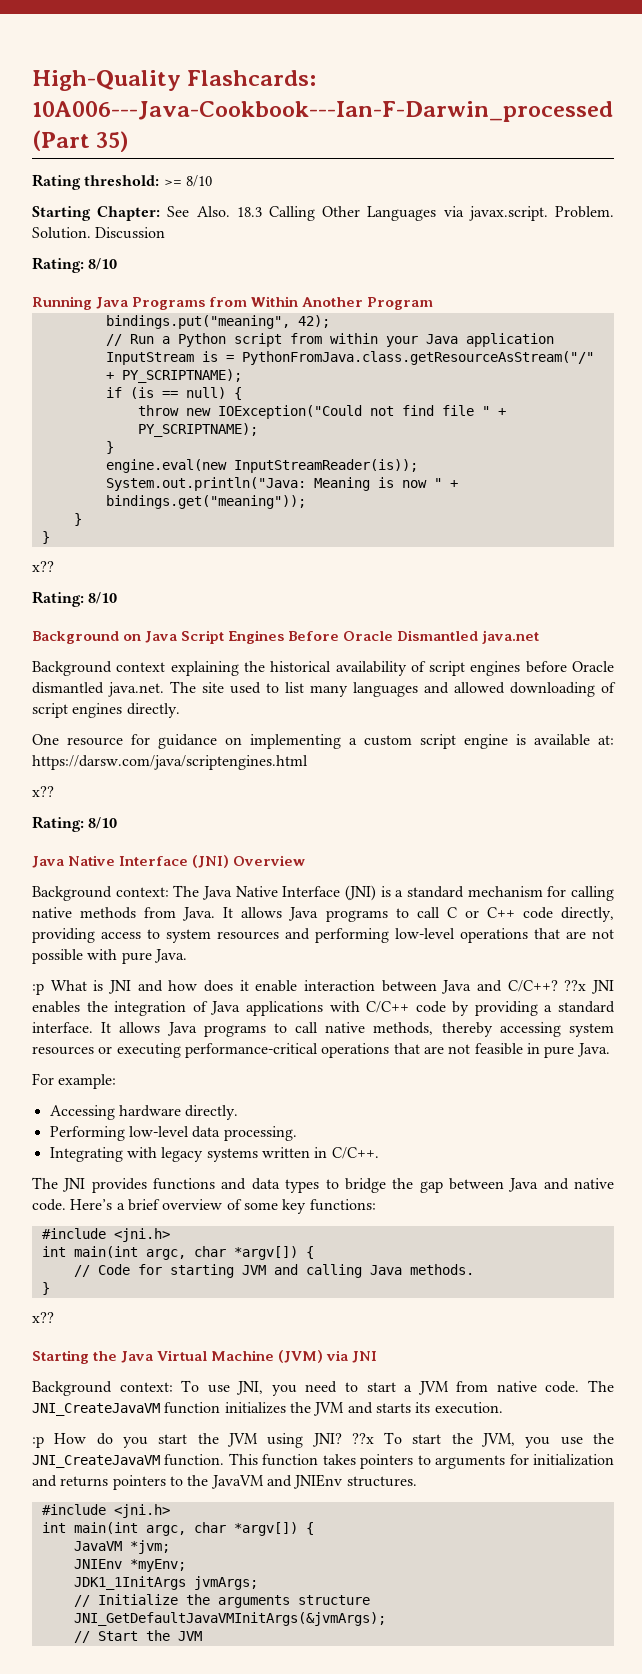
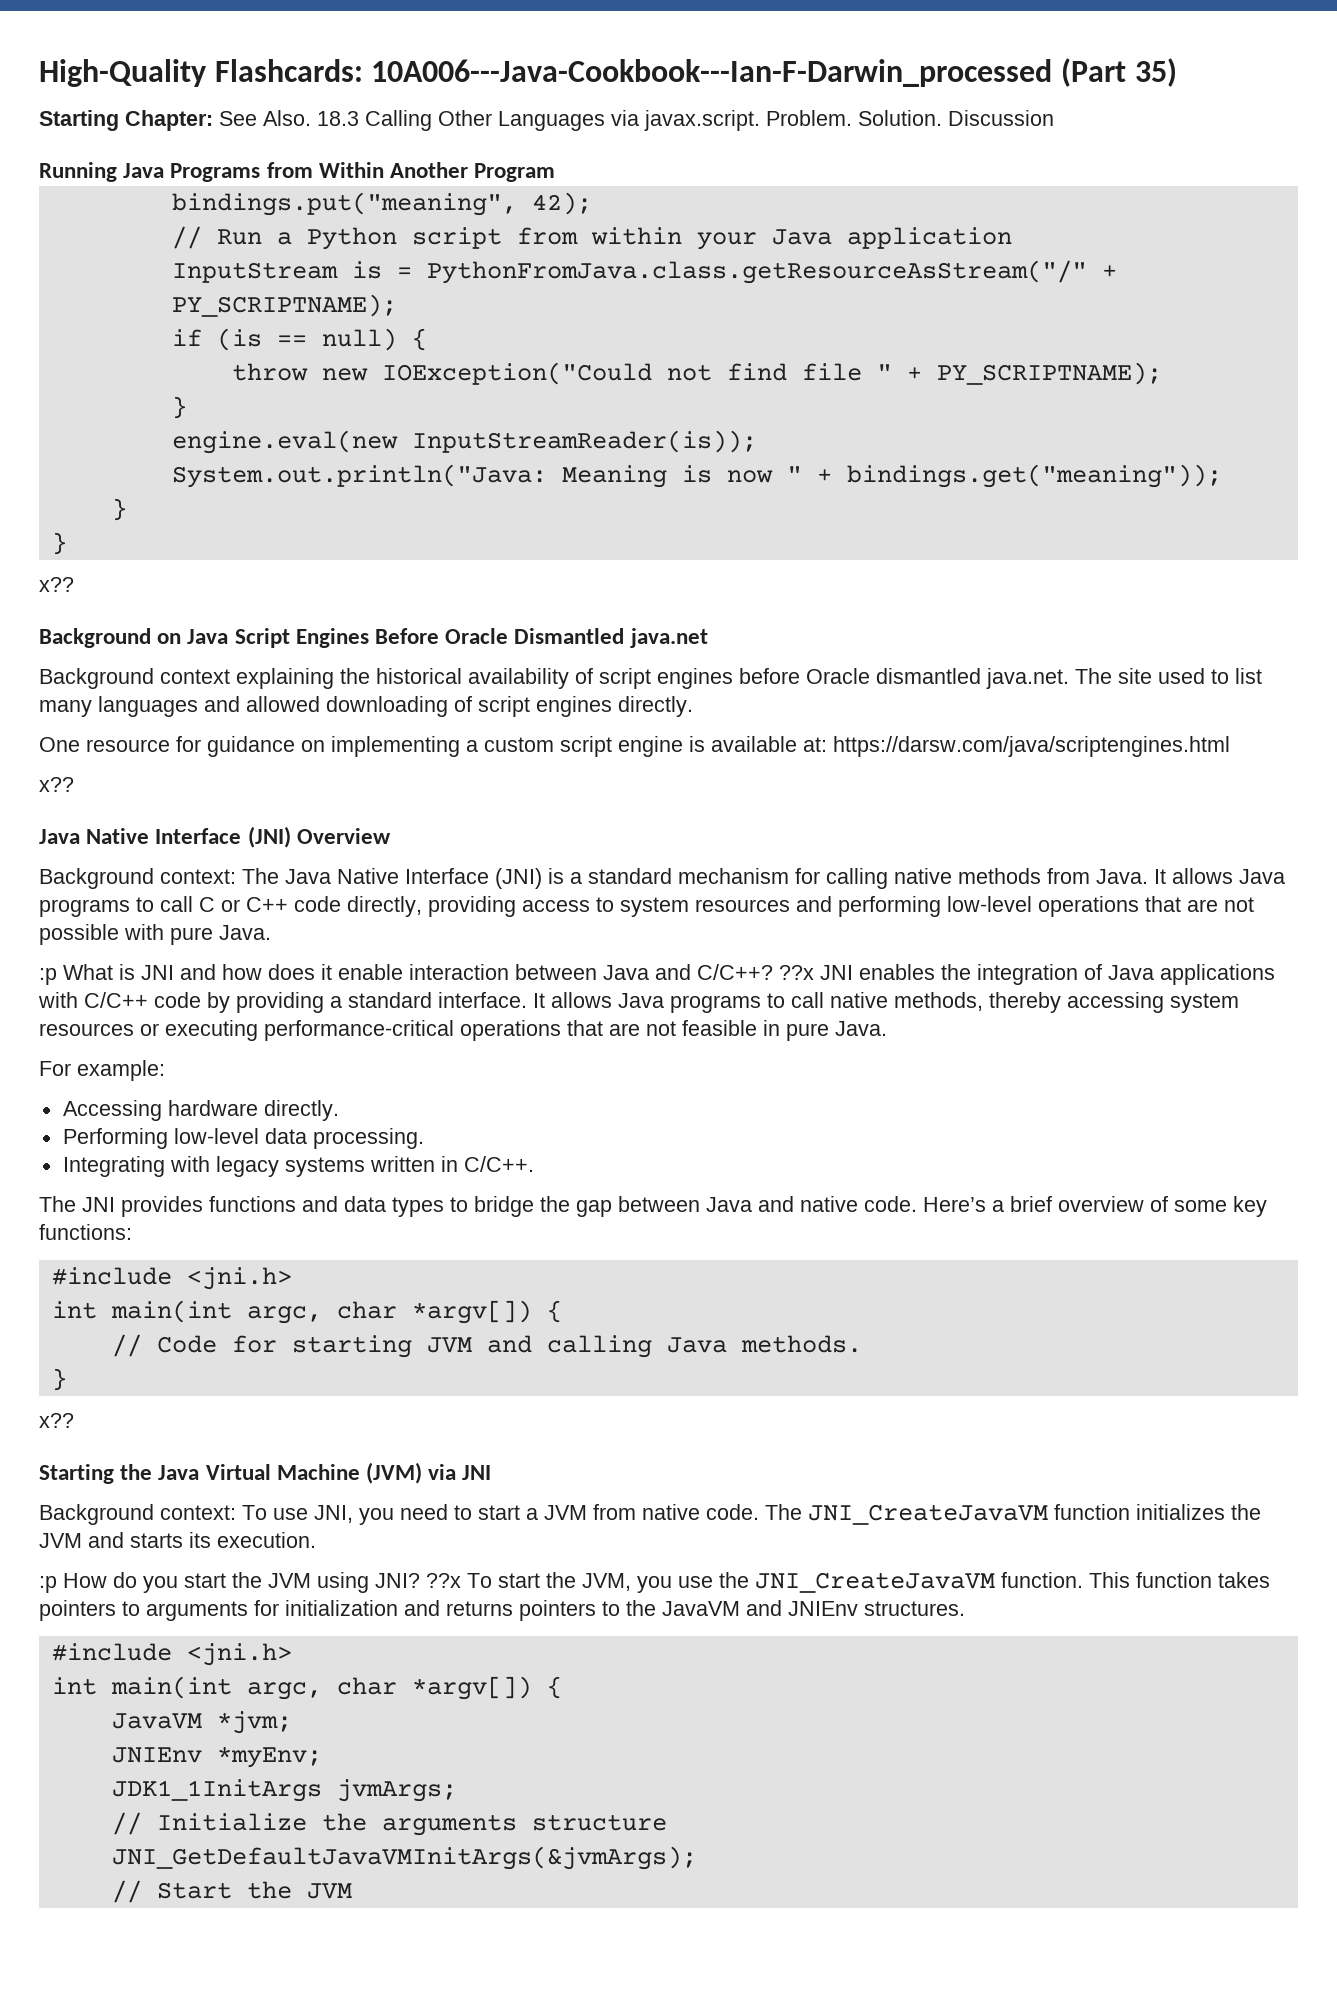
[32,174,212,190] // Rating threshold: >= 8/10 -> (1177, 72) none
[32,257,118,273] // Rating: 8/10 -> (1054, 118) none
[32,591,118,607] // Rating: 8/10 -> (74, 584) none
[32,816,118,832] // Rating: 8/10 -> (74, 784) none

